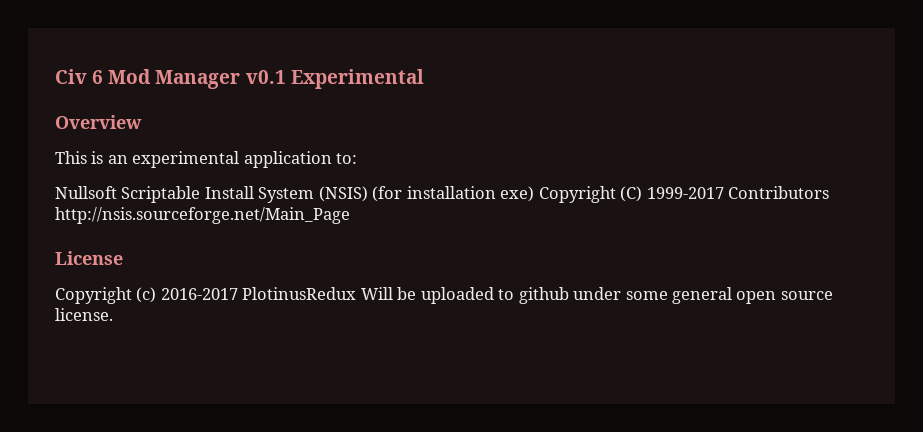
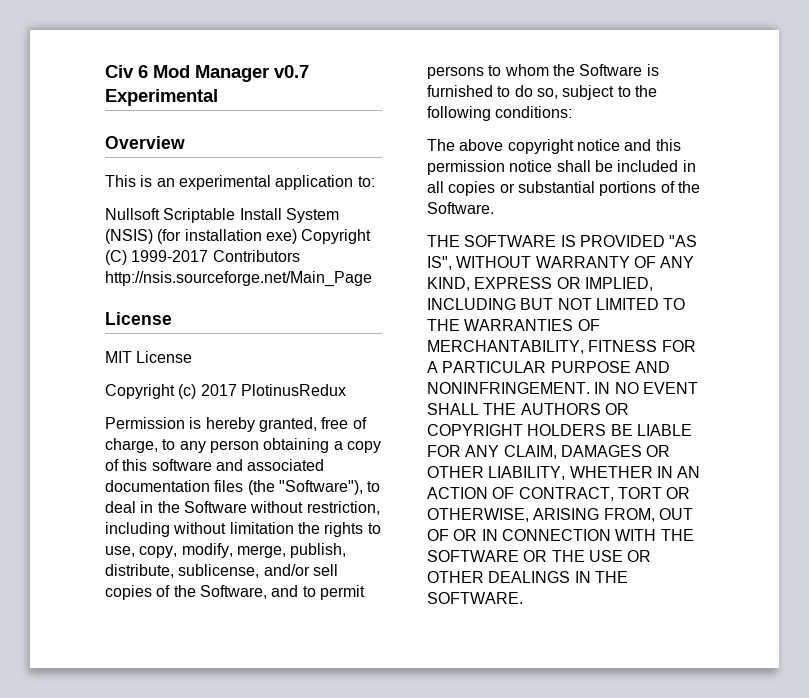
[245,70,286,84] v0.1 -> [274,65,309,78] v0.7
(123, 258) none -> [105,351,193,363] // MIT License
[160,288,238,300] 2016-2017 -> [200,384,237,396] 2017
[360,287,833,304] [55,308,113,321] Will be uploaded to github under some general open source license. -> [105,417,367,432] [105,438,381,453] [105,459,325,471] [105,480,381,495] [105,501,380,515] [105,522,381,537] [105,543,347,558] [105,564,338,578] [105,585,365,600] [427,64,659,79] [427,85,657,100] [427,106,573,121] [427,139,681,154] [427,160,696,175] [427,181,700,196] [427,202,494,214] [427,235,698,247] [427,256,695,270] [427,277,653,291] [427,298,686,310] [427,319,600,331] [427,340,696,354] [427,361,670,373] [427,382,698,394] [427,403,629,415] [427,424,692,436] [427,445,671,459] [427,466,701,480] [427,487,691,501] [427,508,693,522] [427,529,694,541] [427,550,652,562] [427,571,628,583] [427,592,523,604] // Permission is hereby granted, free of charge, to any person obtaining a copy of this software and associated documentation files (the "Software"), to deal in the Software without restriction, including without limitation the rights to use, copy, modify, merge, publish, distribute, sublicense, and/or sell copies of the Software, and to permit persons to whom the Software is furnished to do so, subject to the following conditions: // The above copyright notice and this permission notice shall be included in all copies or substantial portions of the Software. // THE SOFTWARE IS PROVIDED "AS IS", WITHOUT WARRANTY OF ANY KIND, EXPRESS OR IMPLIED, INCLUDING BUT NOT LIMITED TO THE WARRANTIES OF MERCHANTABILITY, FITNESS FOR A PARTICULAR PURPOSE AND NONINFRINGEMENT. IN NO EVENT SHALL THE AUTHORS OR COPYRIGHT HOLDERS BE LIABLE FOR ANY CLAIM, DAMAGES OR OTHER LIABILITY, WHETHER IN AN ACTION OF CONTRACT, TORT OR OTHERWISE, ARISING FROM, OUT OF OR IN CONNECTION WITH THE SOFTWARE OR THE USE OR OTHER DEALINGS IN THE SOFTWARE.

